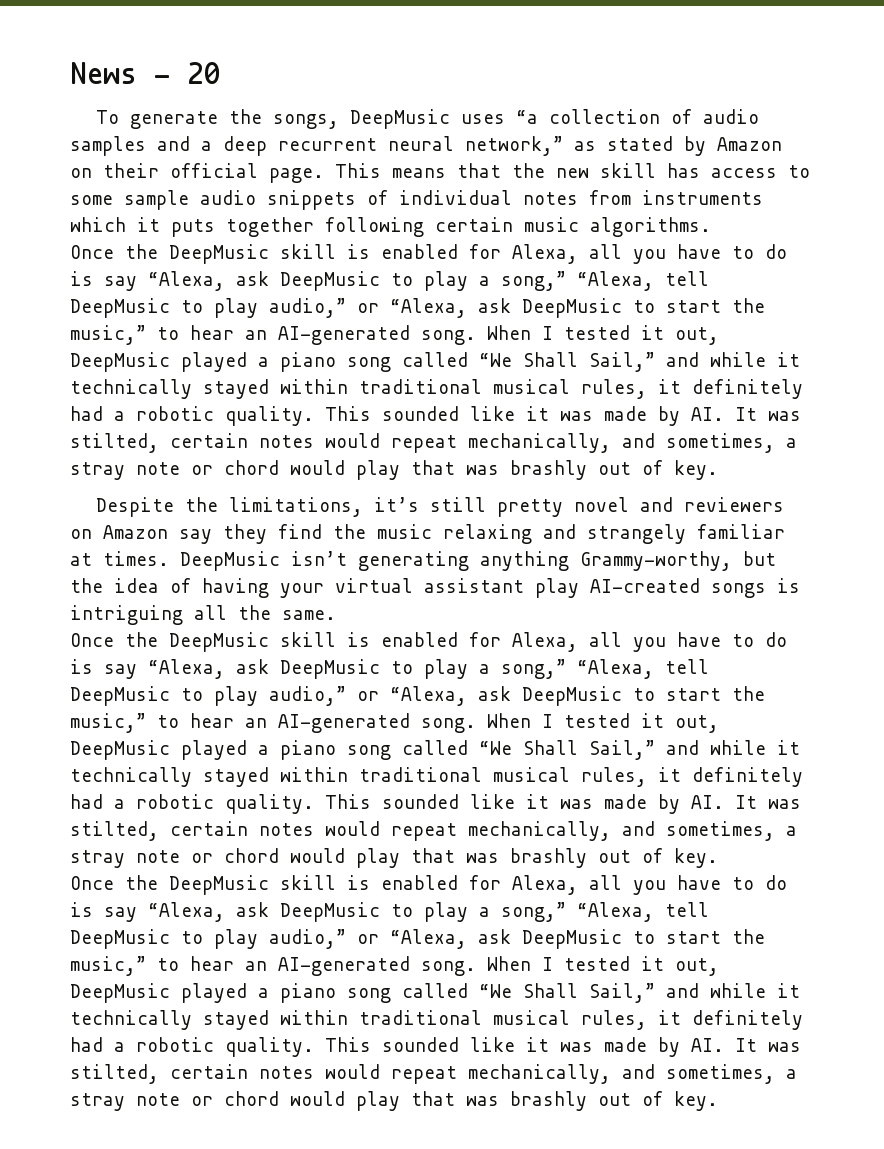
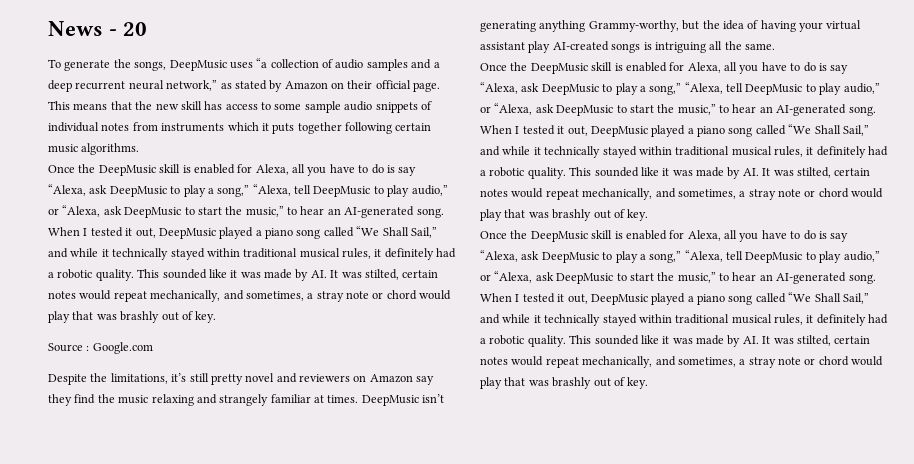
(718, 470) none -> [48,342,153,354] // Source : Google.com

